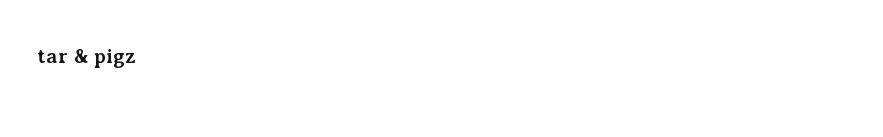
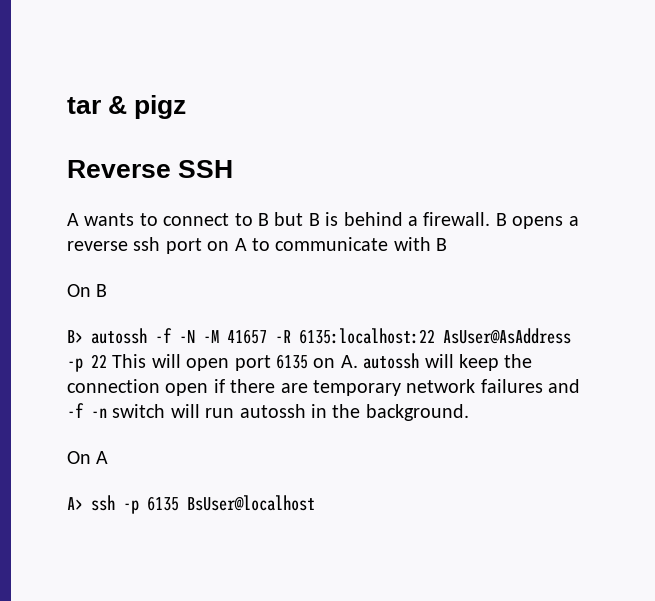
(137, 58) none -> [67,160,234,178] [67,212,579,229] [67,237,448,254] [67,284,108,297] [67,328,571,344] [67,353,533,372] [67,379,581,396] [67,403,469,421] [67,451,109,464] [67,495,315,514] // Reverse SSH // A wants to connect to B but B is behind a firewall. B opens a reverse ssh port on A to communicate with B // On B // B> autossh -f -N -M 41657 -R 6135:localhost:22 AsUser@AsAddress -p 22 This will open port 6135 on A. autossh will keep the connection open if there are temporary network failures and -f -n switch will run autossh in the background. // On A // A> ssh -p 6135 BsUser@localhost

